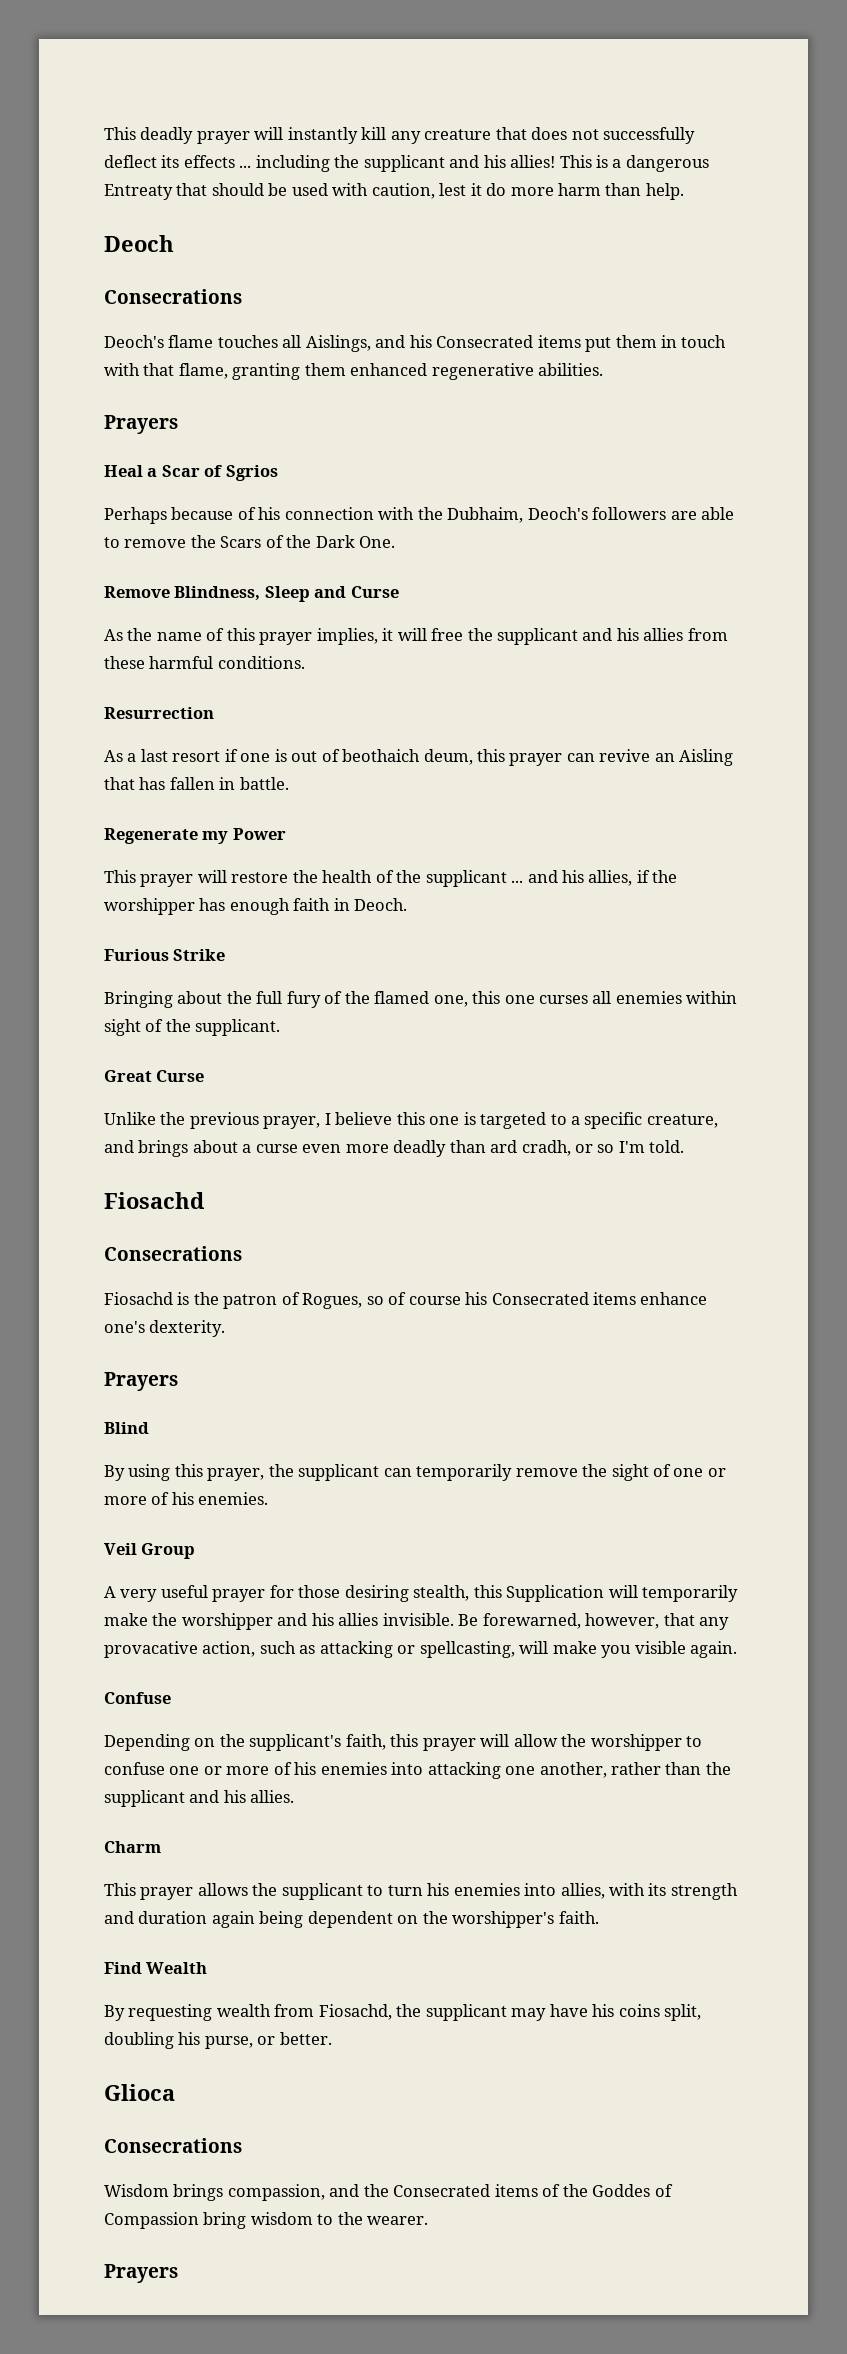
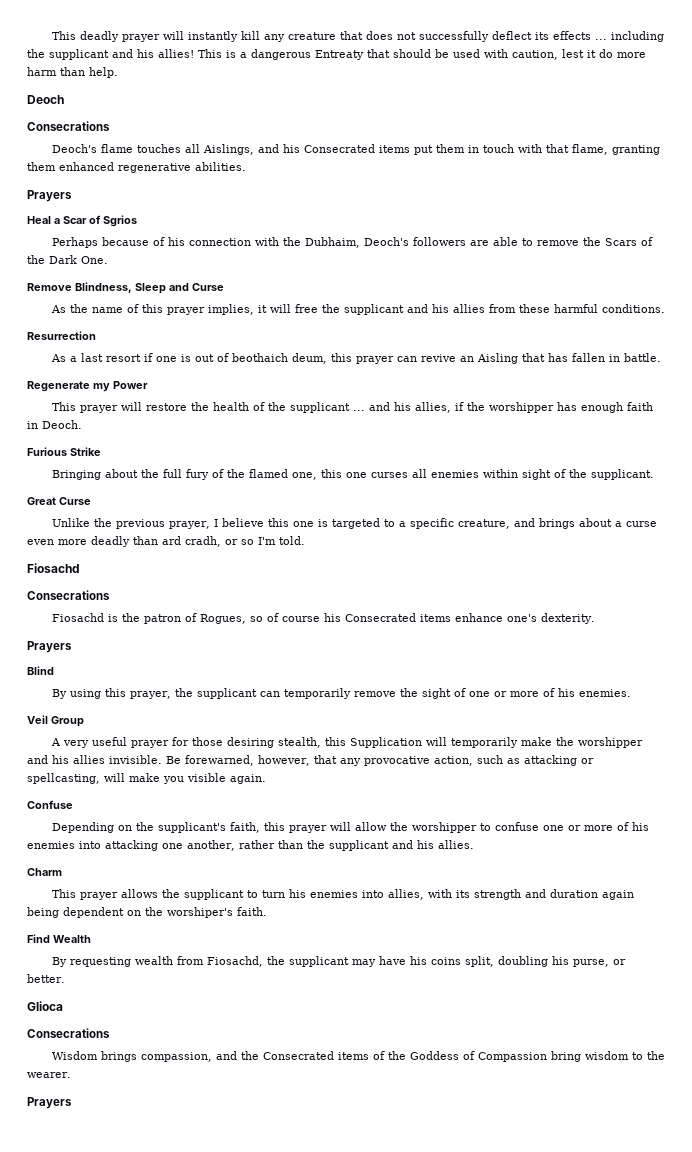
[104,1641,198,1658] provacative -> [363,756,430,766] provocative
[452,1911,555,1928] worshipper's -> [167,907,233,918] worshiper's
[592,2184,651,2197] Goddes -> [409,1051,459,1060] Goddess

